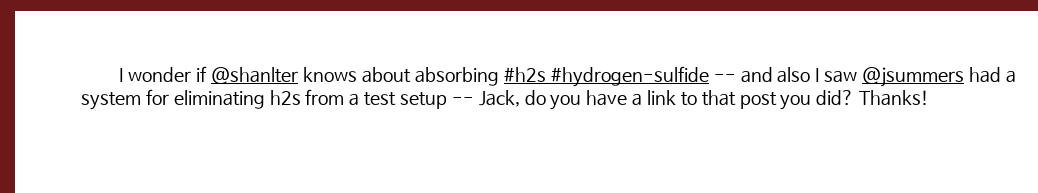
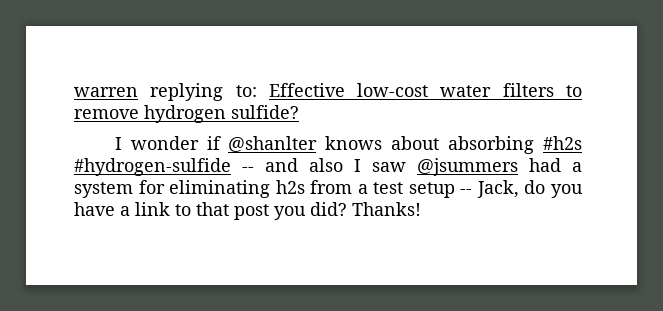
(119, 75) none -> [74,83,582,101] [74,105,299,123] warren replying to: Effective low-cost water filters to remove hydrogen sulfide? //

